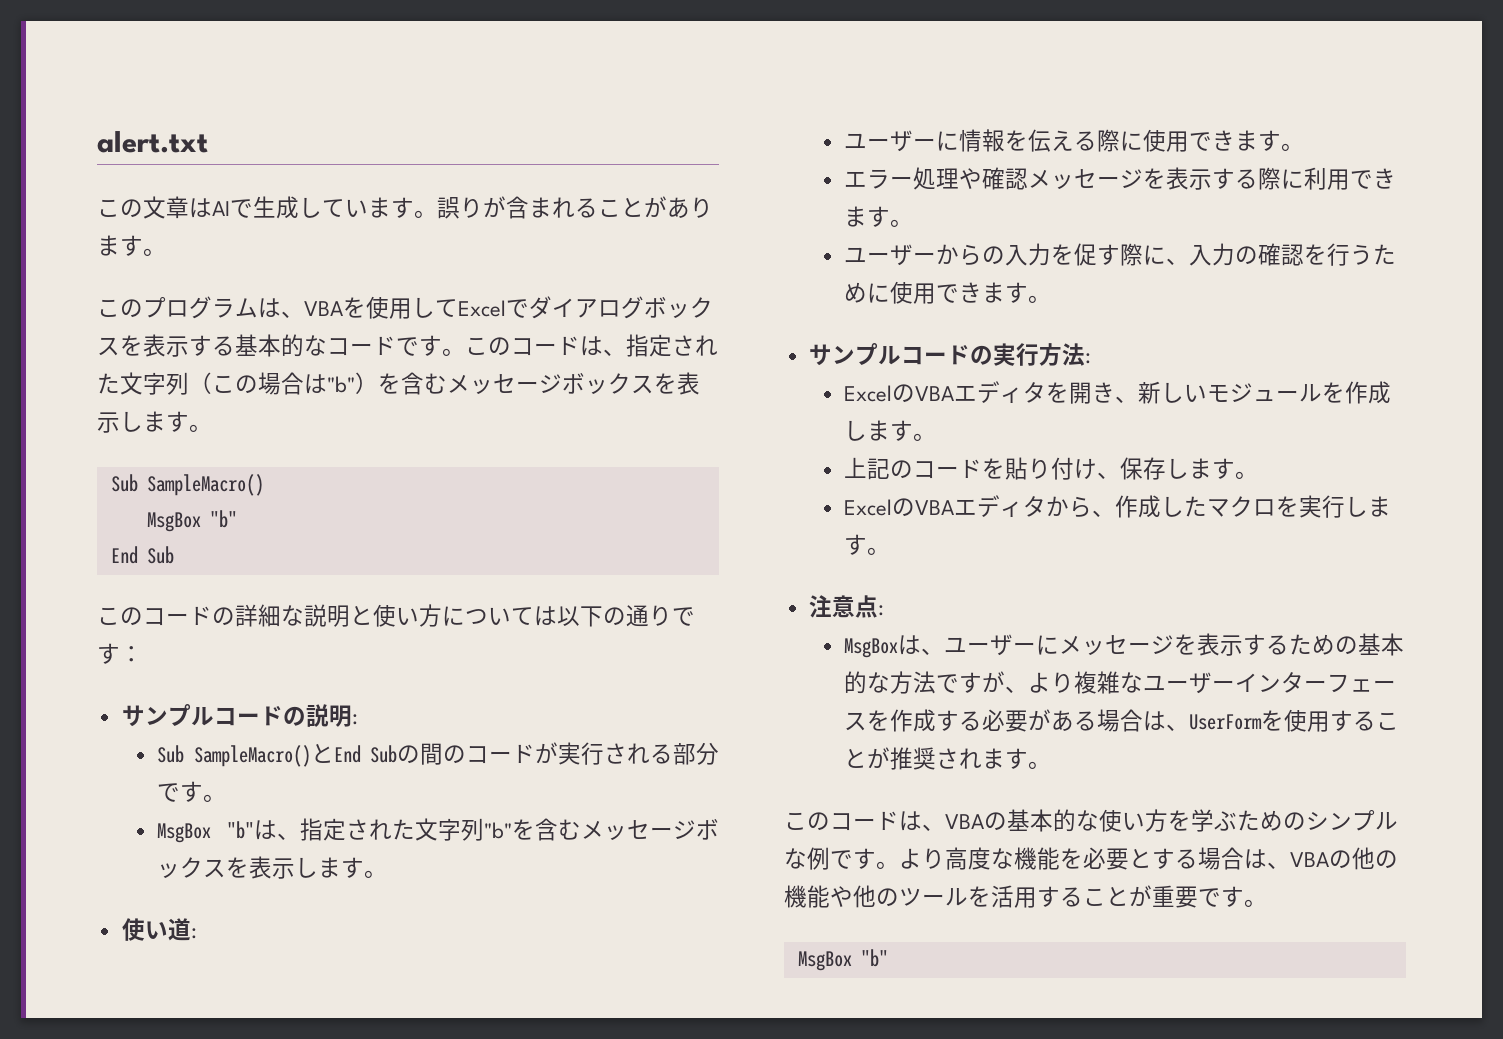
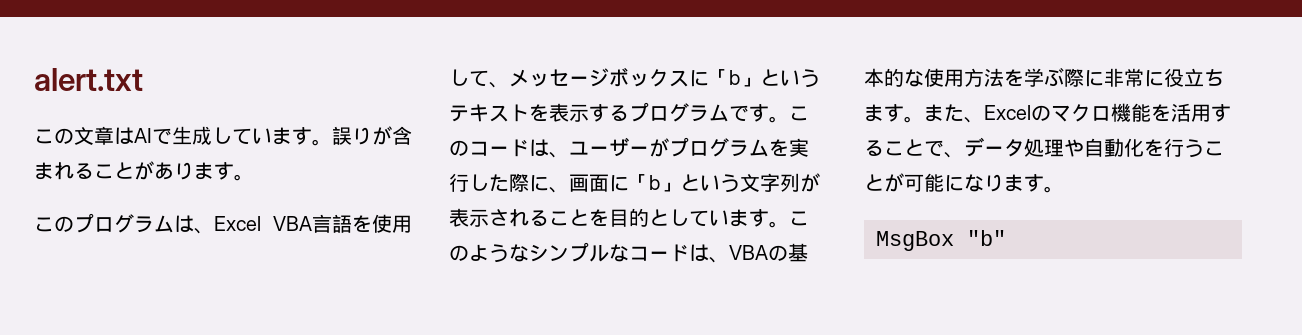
[304,296,713,319] [97,334,396,357] VBAを使用してExcelでダイアログボックスを表示する基本的なコード -> [214,214,412,233] [449,67,820,88] [449,102,729,122] Excel VBA言語を使用して、メッセージボックスに「b」というテキストを表示するプログラム
[626,334,718,357] [97,372,700,395] [97,411,212,433] [110,474,264,496] [146,510,237,532] [110,546,174,564] [97,604,695,627] [97,643,143,664] [121,704,358,727] [157,742,719,767] [157,781,227,802] [157,818,719,843] [157,856,388,879] [121,918,197,941] [844,129,1305,152] [844,167,1397,190] [844,206,914,227] [844,243,1397,266] [844,281,1052,304] [808,343,1091,366] [844,381,1392,404] [844,420,937,441] [844,457,1259,480] [844,495,1392,518] [844,534,891,555] [808,595,884,618] [844,633,1405,658] [844,671,1397,694] [844,709,1400,732] [844,747,1052,770] [784,812,830,831] 指定された文字列（この場合は"b"）を含むメッセージボックスを表示します。 // Sub SampleMacro() // MsgBox "b" // End Sub // このコードの詳細な説明と使い方については以下の通りです： // サンプルコードの説明: // Sub SampleMacro()とEnd Subの間のコードが実行される部分です。 // MsgBox "b"は、指定された文字列"b"を含むメッセージボックスを表示します。 // 使い道: // ユーザーに情報を伝える際に使用できます。 // エラー処理や確認メッセージを表示する際に利用できます。 // ユーザーからの入力を促す際に、入力の確認を行うために使用できます。 // サンプルコードの実行方法: // ExcelのVBAエディタを開き、新しいモジュールを作成します。 // 上記のコードを貼り付け、保存します。 // ExcelのVBAエディタから、作成したマクロを実行します。 // 注意点: // MsgBoxは、ユーザーにメッセージを表示するための基本的な方法ですが、より複雑なユーザーインターフェースを作成する必要がある場合は、UserFormを使用することが推奨されます。 // この -> [569,137,809,157] [449,173,820,193] [449,208,809,228] [449,242,629,263] ユーザーがプログラムを実行した際に、画面に「b」という文字列が表示されることを目的としています。このようなシンプルな
[1122,809,1398,832] [784,847,1398,870] [784,885,1221,908] い方を学ぶためのシンプルな例です。より高度な機能を必要とする場合は、VBAの他の機能や他のツールを活用することが重要で -> [944,67,1224,87] [864,103,1231,123] [864,137,1224,158] [864,173,1024,192] 用方法を学ぶ際に非常に役立ちます。また、Excelのマクロ機能を活用することで、データ処理や自動化を行うことが可能になりま

